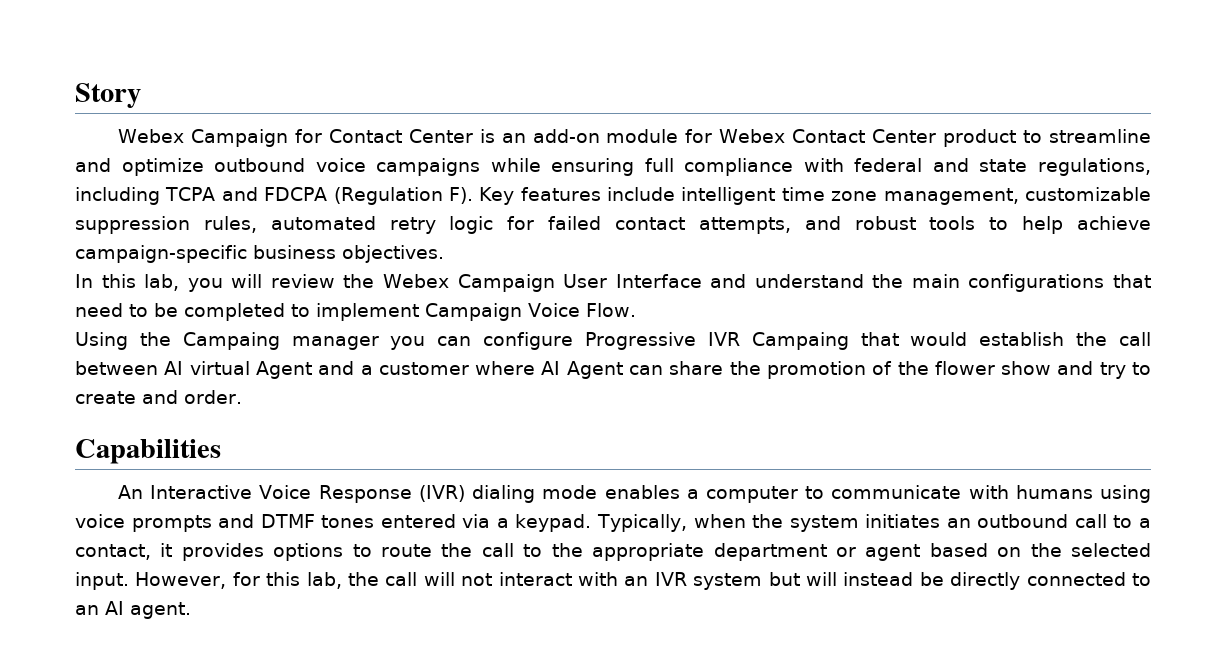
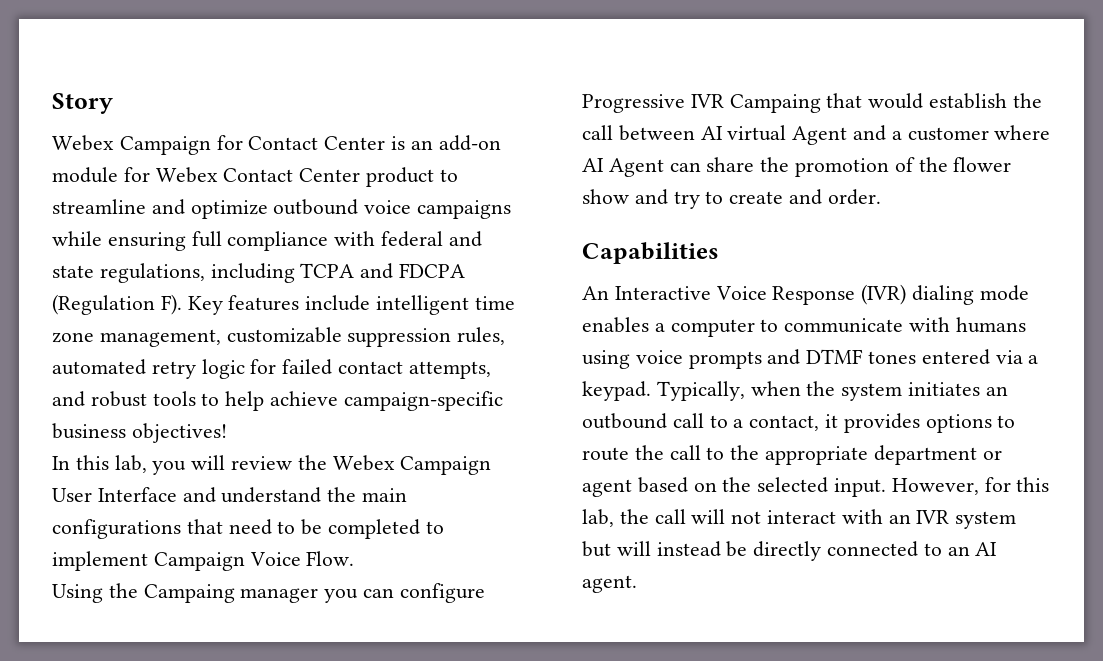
[342,245,444,263] objectives. -> [131,423,227,443] objectives!

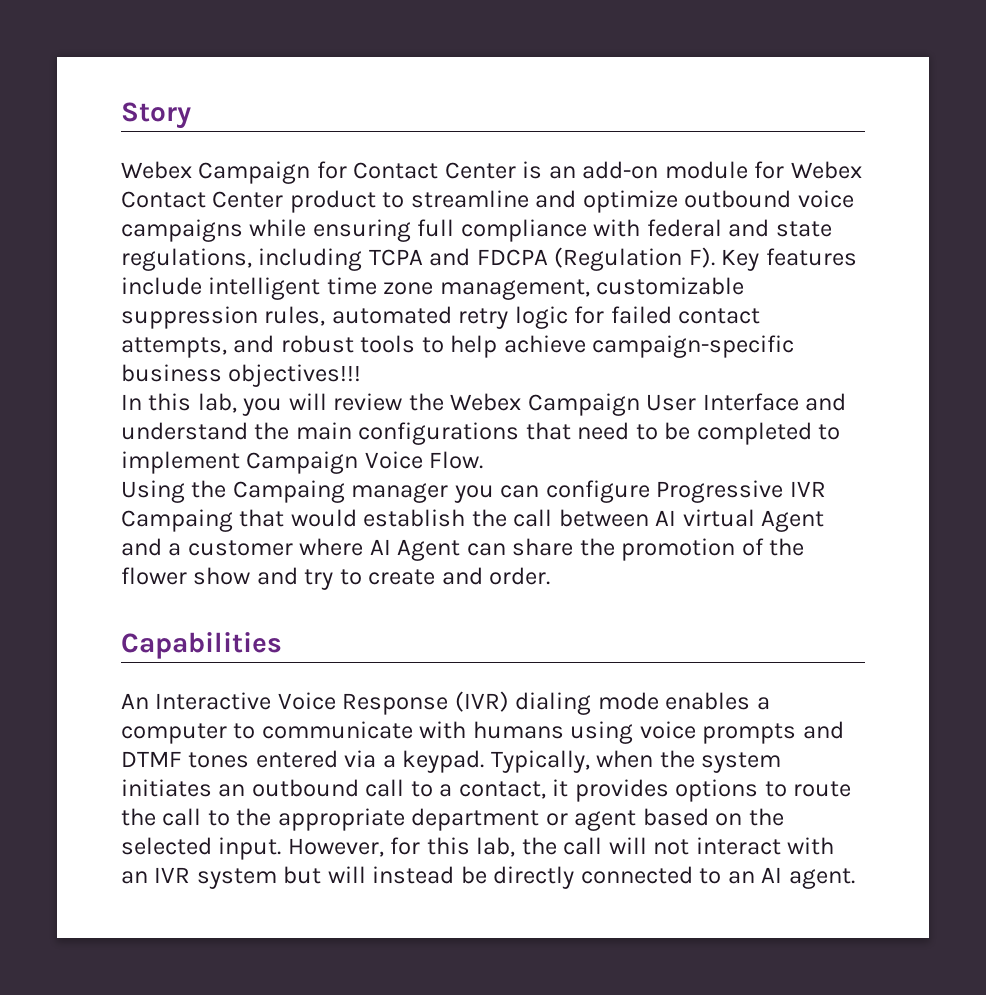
[131,423,227,443] objectives! -> [228,364,362,387] objectives!!!

